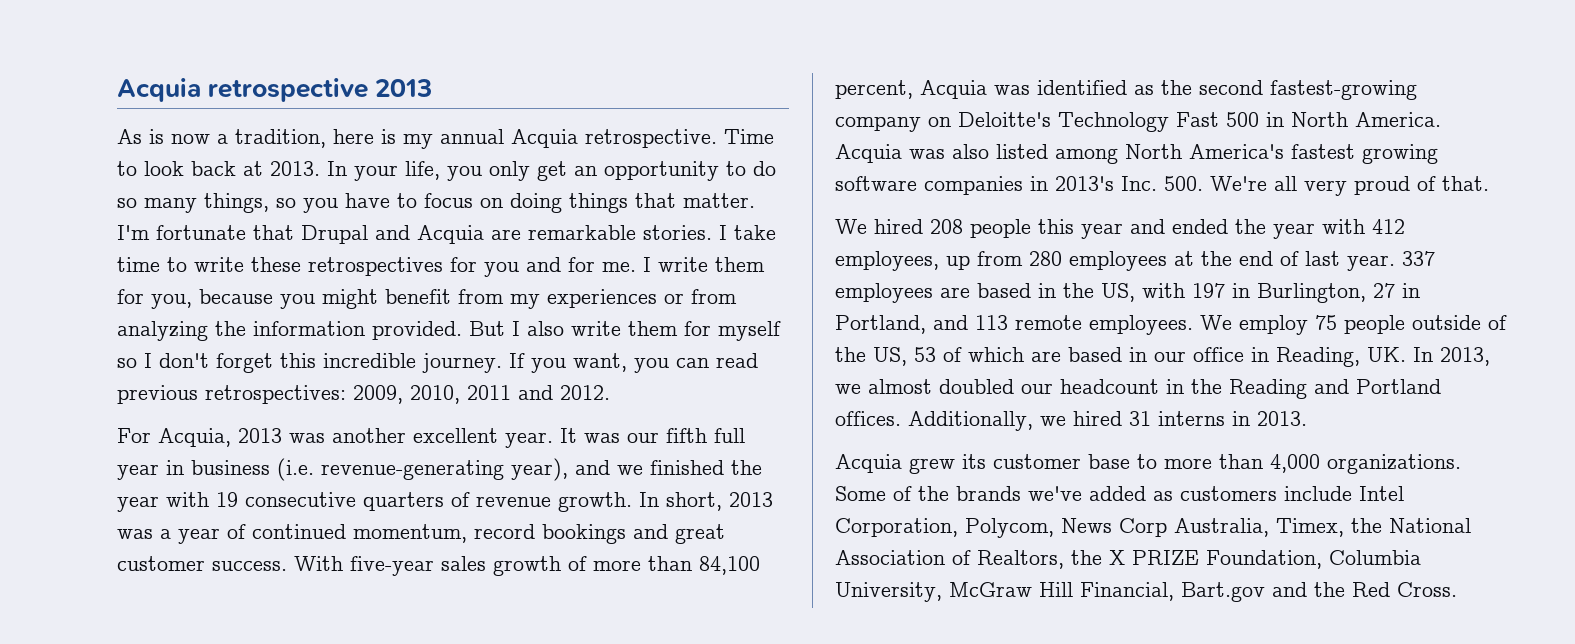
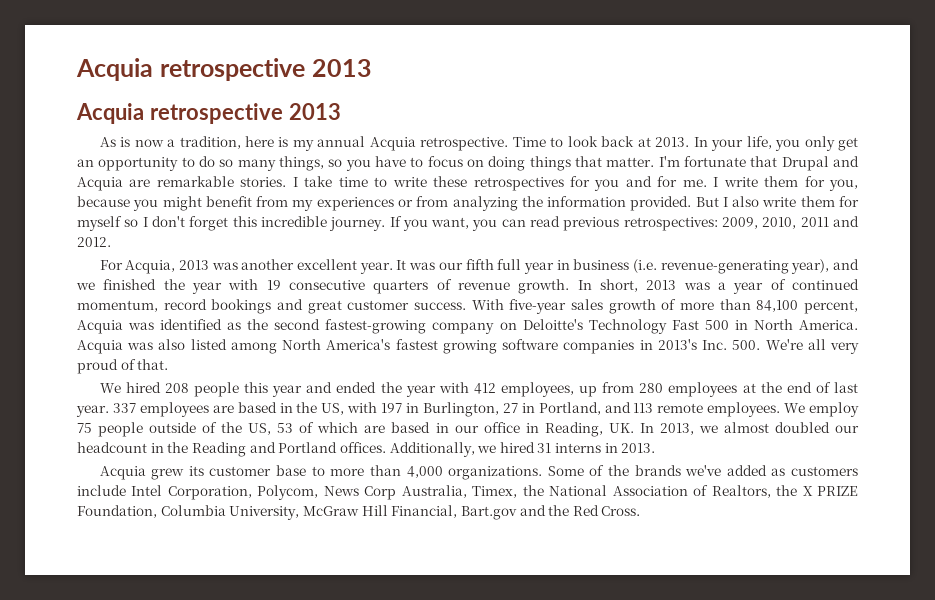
[117,78,433,102] Acquia retrospective 2013 -> [76,58,372,81] [76,103,341,124] Acquia retrospective 2013 // Acquia retrospective 2013

